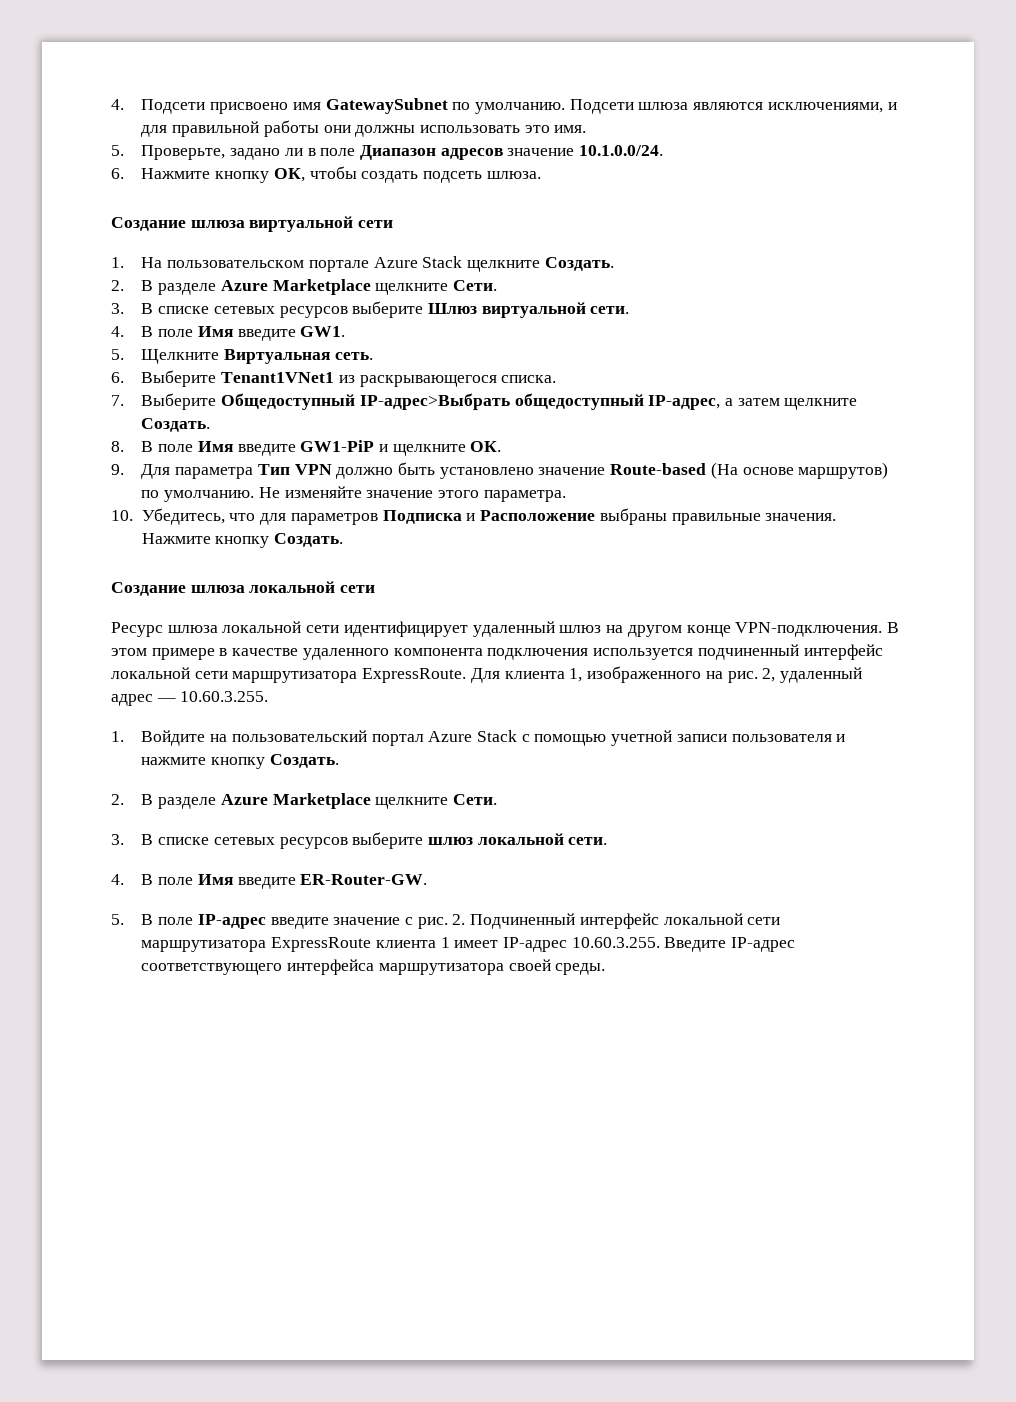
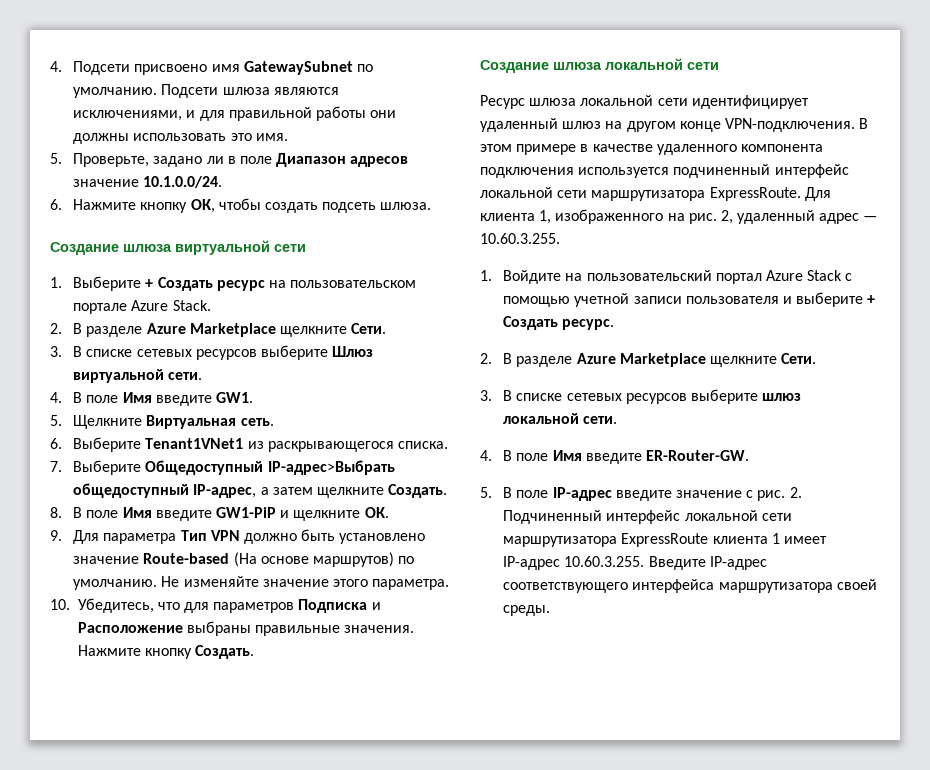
[141,256,614,272] На пользовательском портале Azure Stack щелкните Создать. -> [73,276,417,291] [73,300,211,314] Выберите + Создать ресурс на пользовательском портале Azure Stack.
[141,754,339,769] нажмите кнопку Создать. -> [796,292,876,307] [503,316,615,330] выберите + Создать ресурс.

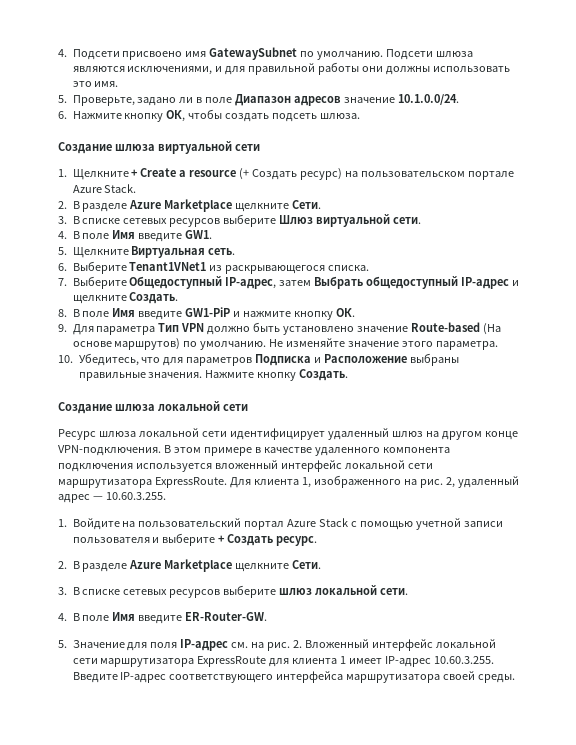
[73,276,265,291] Выберите + Создать ресурс -> [72,168,343,180] Щелкните + Create a resource (+ Создать ресурс)
[267,460,395,475] [73,483,313,498] IP-адрес>Выбрать общедоступный IP-адрес, а затем -> [225,276,520,289] IP-адрес, затем Выбрать общедоступный IP-адрес и
[293,510,361,521] щелкните -> [243,311,334,320] нажмите кнопку
[673,164,771,178] подчиненный -> [214,460,278,469] вложенный
[503,487,754,501] В поле IP-адрес введите значение с -> [72,639,265,651] Значение для поля IP-адрес см. на
[503,510,603,524] Подчиненный -> [305,639,370,648] Вложенный
(709, 540) none -> [269,658,290,667] для

